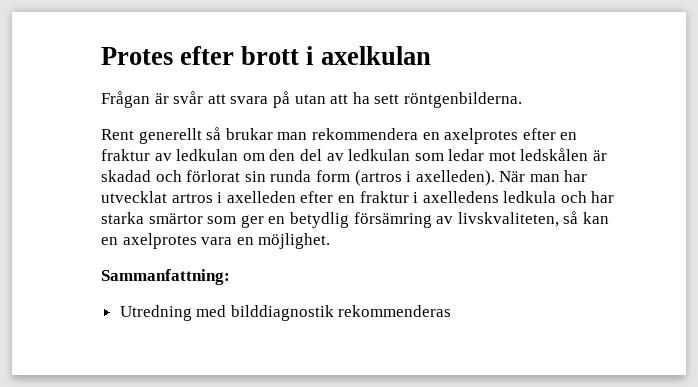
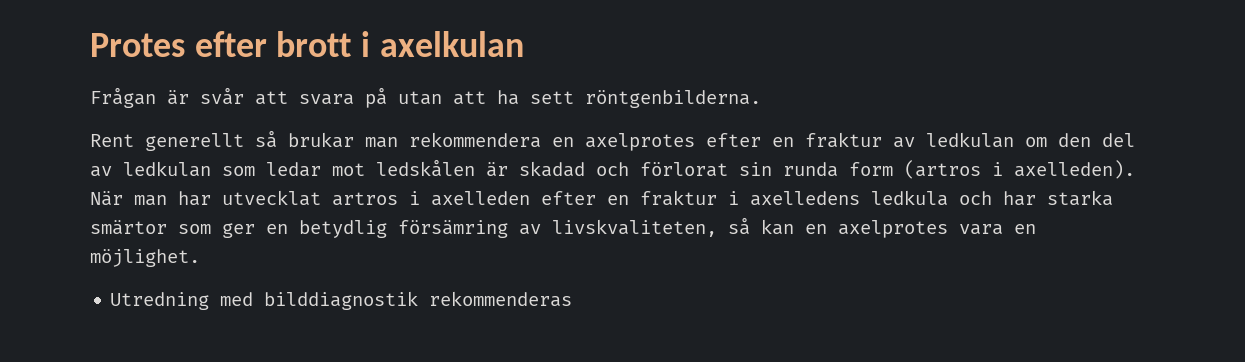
[101,269,230,285] // Sammanfattning: -> (200, 258) none

